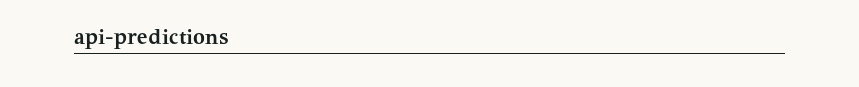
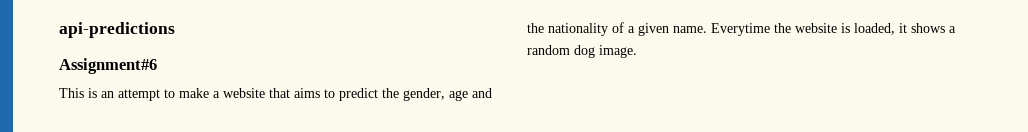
(228, 39) none -> [59,58,157,74] [59,88,492,101] [527,22,956,36] [527,45,637,58] // Assignment#6 // This is an attempt to make a website that aims to predict the gender, age and the nationality of a given name. Everytime the website is loaded, it shows a random dog image.

